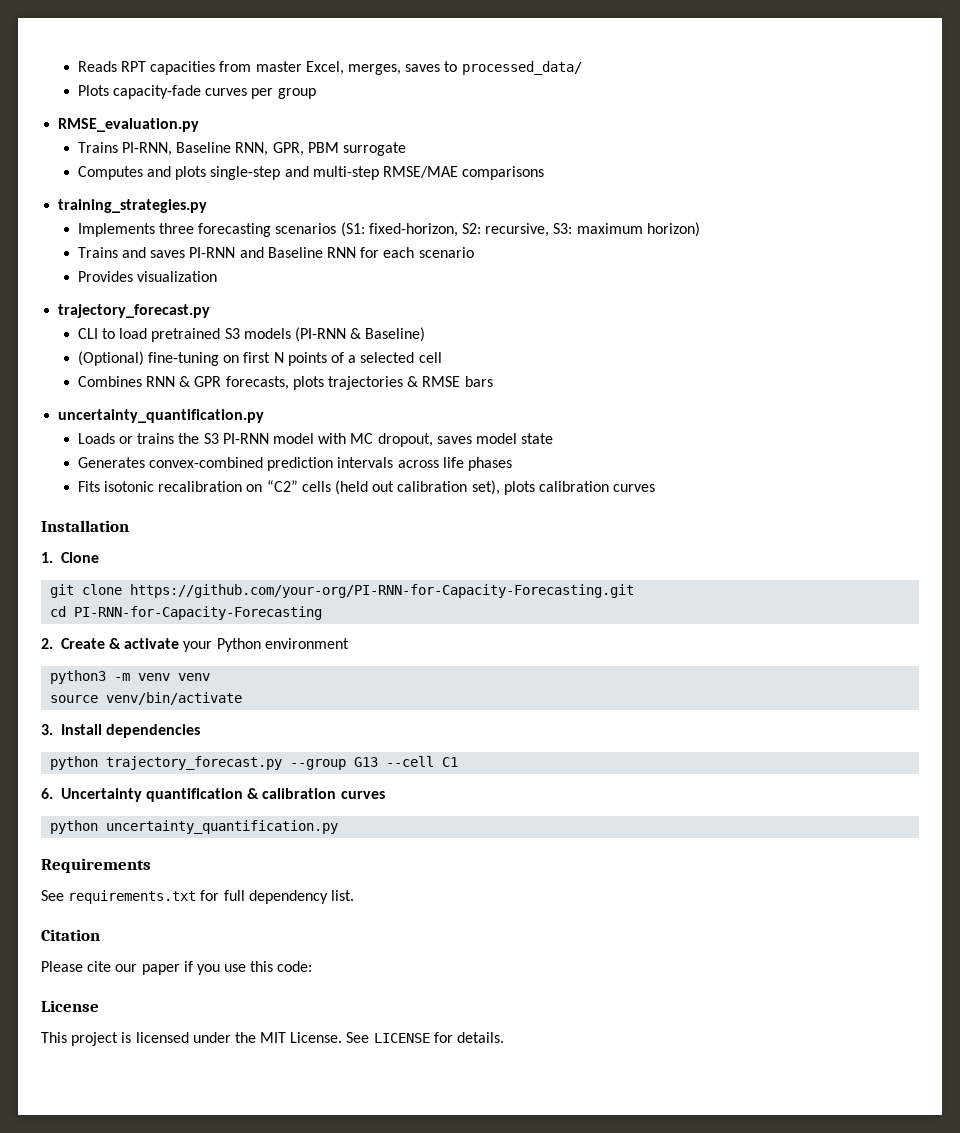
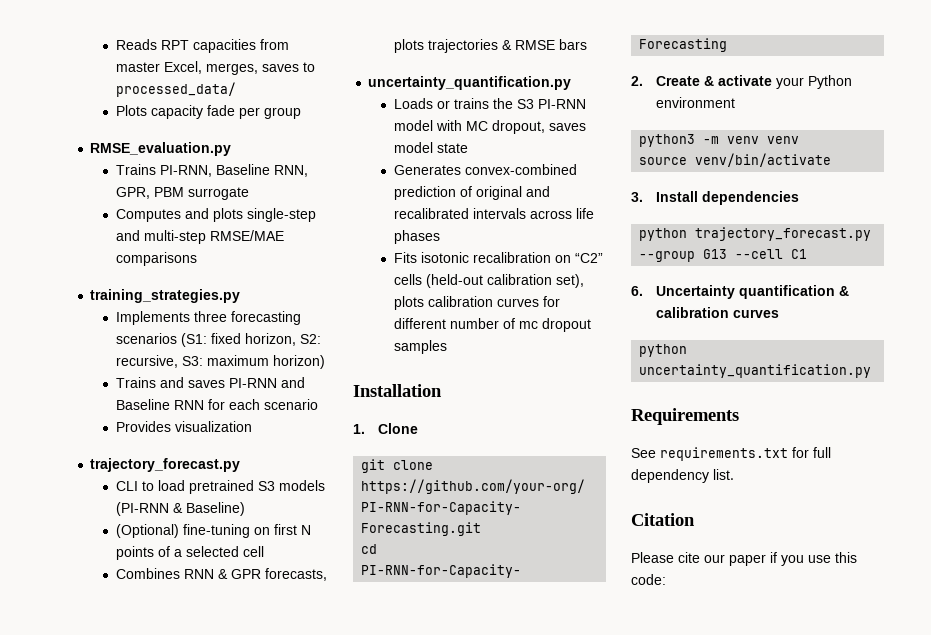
[113,85,248,99] capacity-fade curves -> [150,105,235,119] capacity fade
[368,223,458,237] fixed-horizon, -> [210,333,296,346] fixed horizon,
(334, 464) none -> [459,186,550,200] [393,208,469,219] of original and recalibrated
[334,480,395,495] (held out -> [425,274,483,288] (held-out
(656, 488) none -> [542,296,560,307] [393,318,591,332] [393,340,447,354] for different number of mc dropout samples
[41,1000,99,1012] [41,1032,505,1046] // License // This project is licensed under the MIT License. See LICENSE for details. -> (666, 579) none

